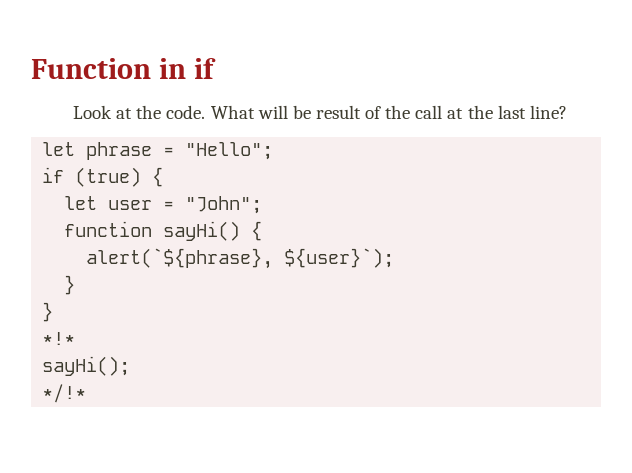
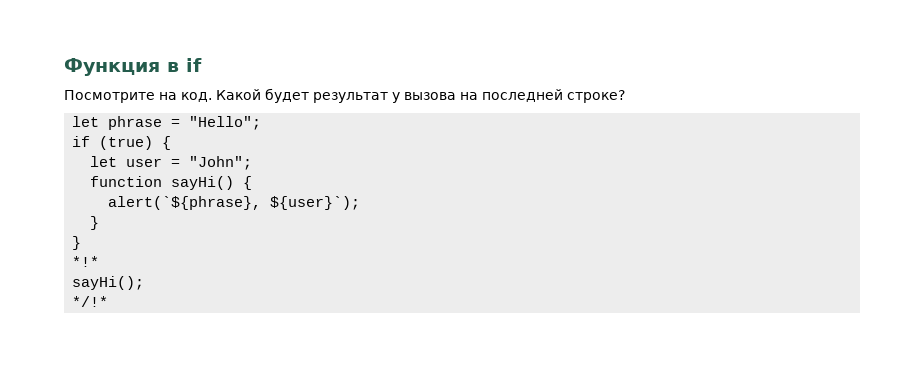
[31,58,186,79] Function in -> [64,58,179,76] Функция в
[73,105,567,119] Look at the code. What will be result of the call at the last line? -> [64,88,625,103] Посмотрите на код. Какой будет результат у вызова на последней строке?

